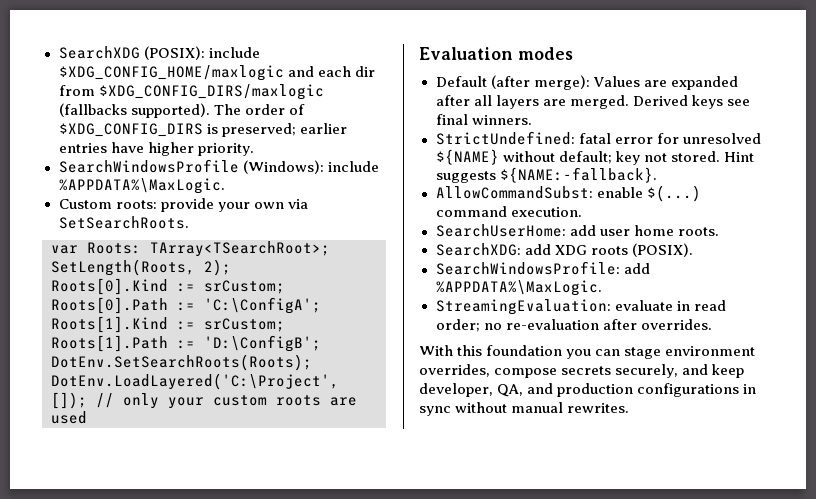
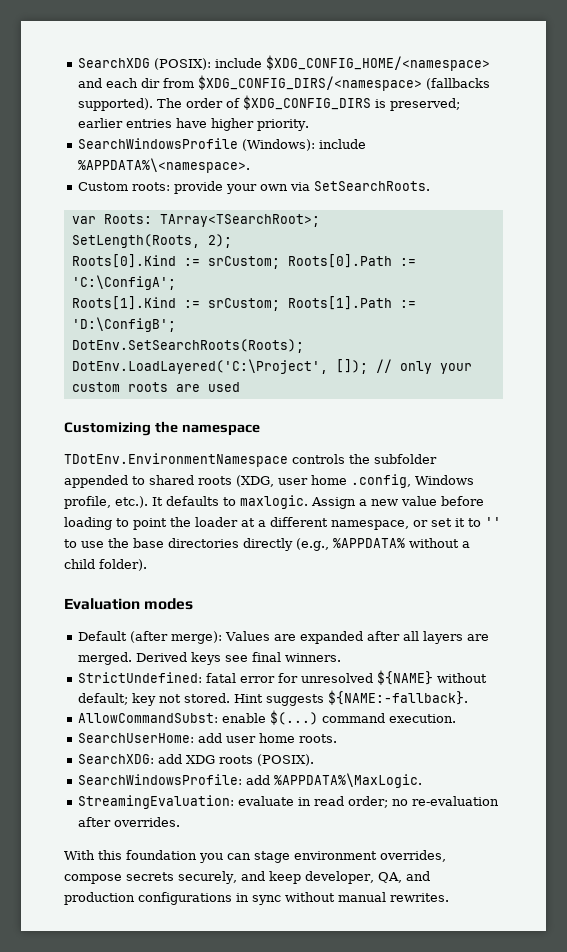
[58,65,284,81] $XDG_CONFIG_HOME/maxlogic -> [266,55,491,71] $XDG_CONFIG_HOME/<namespace>
[98,84,324,100] $XDG_CONFIG_DIRS/maxlogic -> [198,75,423,91] $XDG_CONFIG_DIRS/<namespace>
[58,178,225,194] %APPDATA%\MaxLogic. -> [78,158,251,173] %APPDATA%\<namespace>.
(87, 417) none -> [64,421,260,436] [64,453,437,467] [64,474,474,488] [64,495,484,509] [64,517,501,530] [64,538,470,551] [64,559,147,571] // Customizing the namespace // TDotEnv.EnvironmentNamespace controls the subfolder appended to shared roots (XDG, user home .config, Windows profile, etc.). It defaults to maxlogic. Assign a new value before loading to point the loader at a different namespace, or set it to '' to use the base directories directly (e.g., %APPDATA% without a child folder).

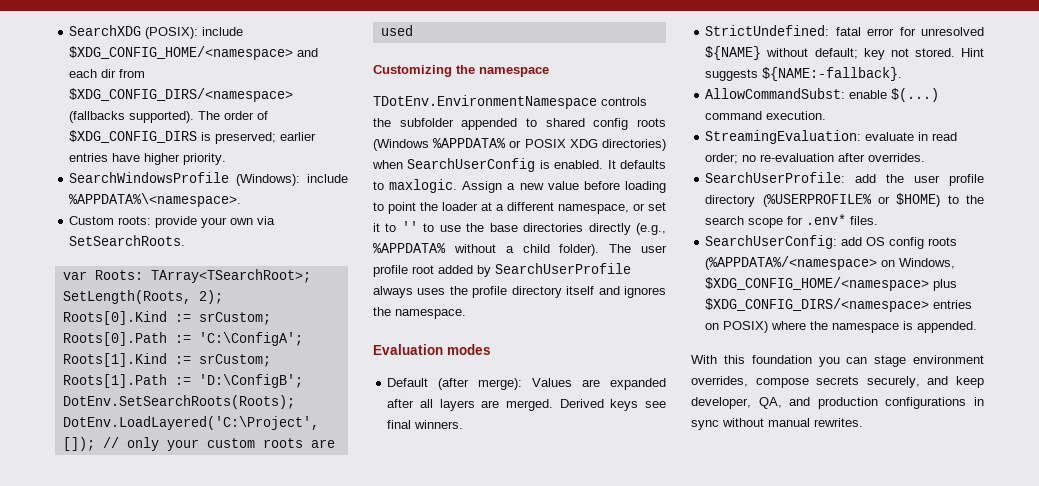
[198,474,474,488] [64,496,148,509] roots (XDG, user home .config, Windows profile, etc.). -> [593,118,666,130] [373,138,666,151] [372,158,604,172] config roots (Windows %APPDATA% or POSIX XDG directories) when SearchUserConfig is enabled.
(147, 565) none -> [609,244,667,253] [373,263,631,277] [373,286,666,298] [373,307,466,319] The user profile root added by SearchUserProfile always uses the profile directory itself and ignores the namespace.
[78,733,338,743] [78,754,315,766] [78,773,423,788] // SearchUserHome: add user home roots. // SearchXDG: add XDG roots (POSIX). // SearchWindowsProfile: add %APPDATA%\MaxLogic. -> (827, 115) none
(181, 822) none -> [705,172,984,186] [705,193,984,207] [705,214,879,228] [705,235,958,249] [705,256,956,270] [705,277,958,291] [705,298,973,312] [705,321,978,333] // SearchUserProfile: add the user profile directory (%USERPROFILE% or $HOME) to the search scope for .env* files. // SearchUserConfig: add OS config roots (%APPDATA%/<namespace> on Windows, $XDG_CONFIG_HOME/<namespace> plus $XDG_CONFIG_DIRS/<namespace> entries on POSIX) where the namespace is appended.

